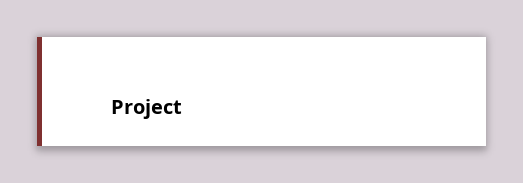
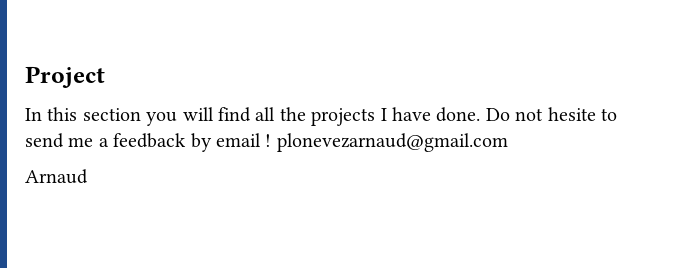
(182, 109) none -> [25,107,617,126] [25,133,508,152] [25,169,88,184] // In this section you will find all the projects I have done. Do not hesite to send me a feedback by email ! plonevezarnaud@gmail.com // Arnaud

